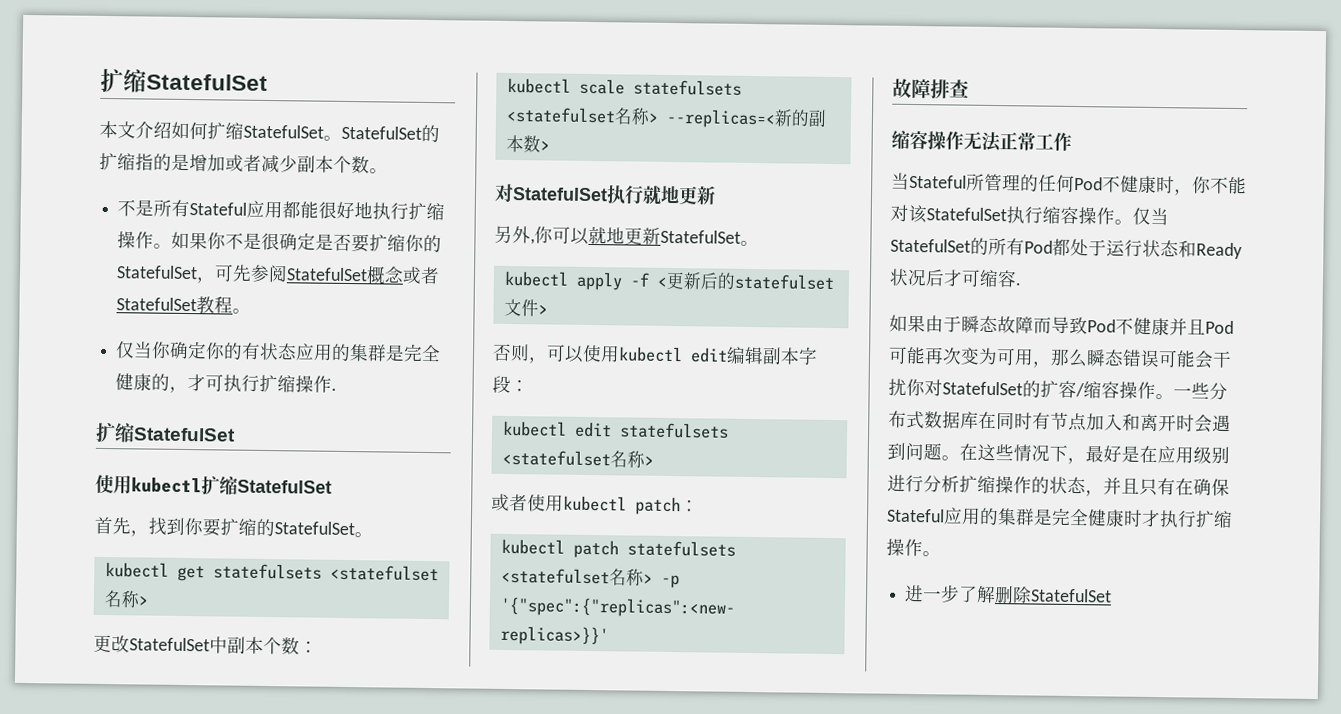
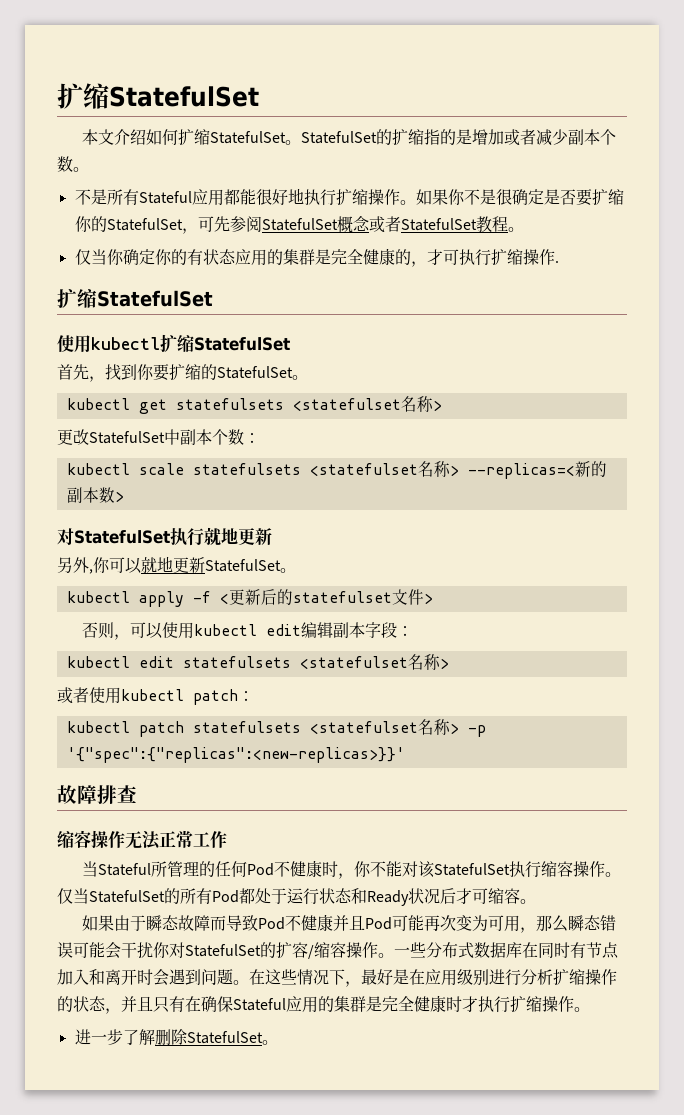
[1015,282,1021,286] . -> [520,899,536,904] 。
(1113, 595) none -> [261,1040,278,1045] 。

